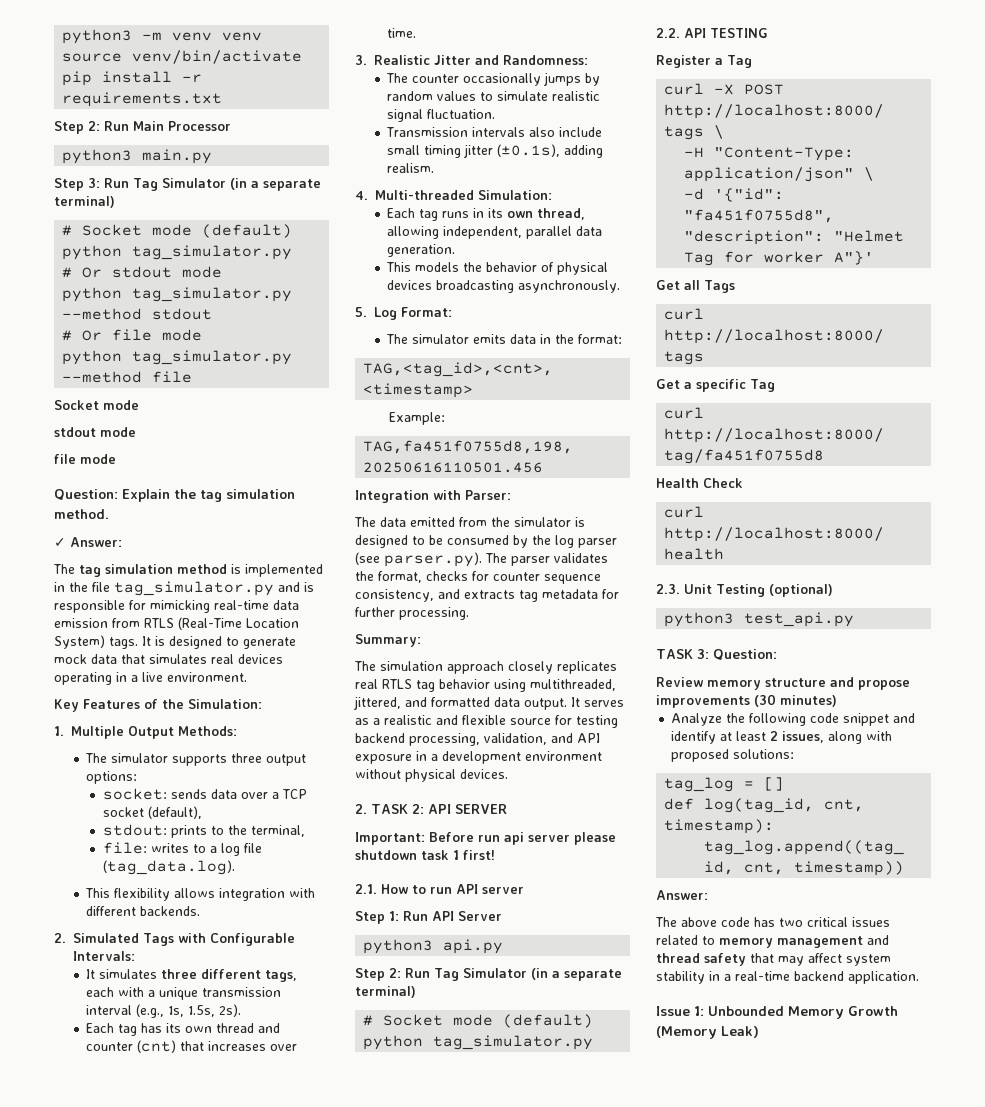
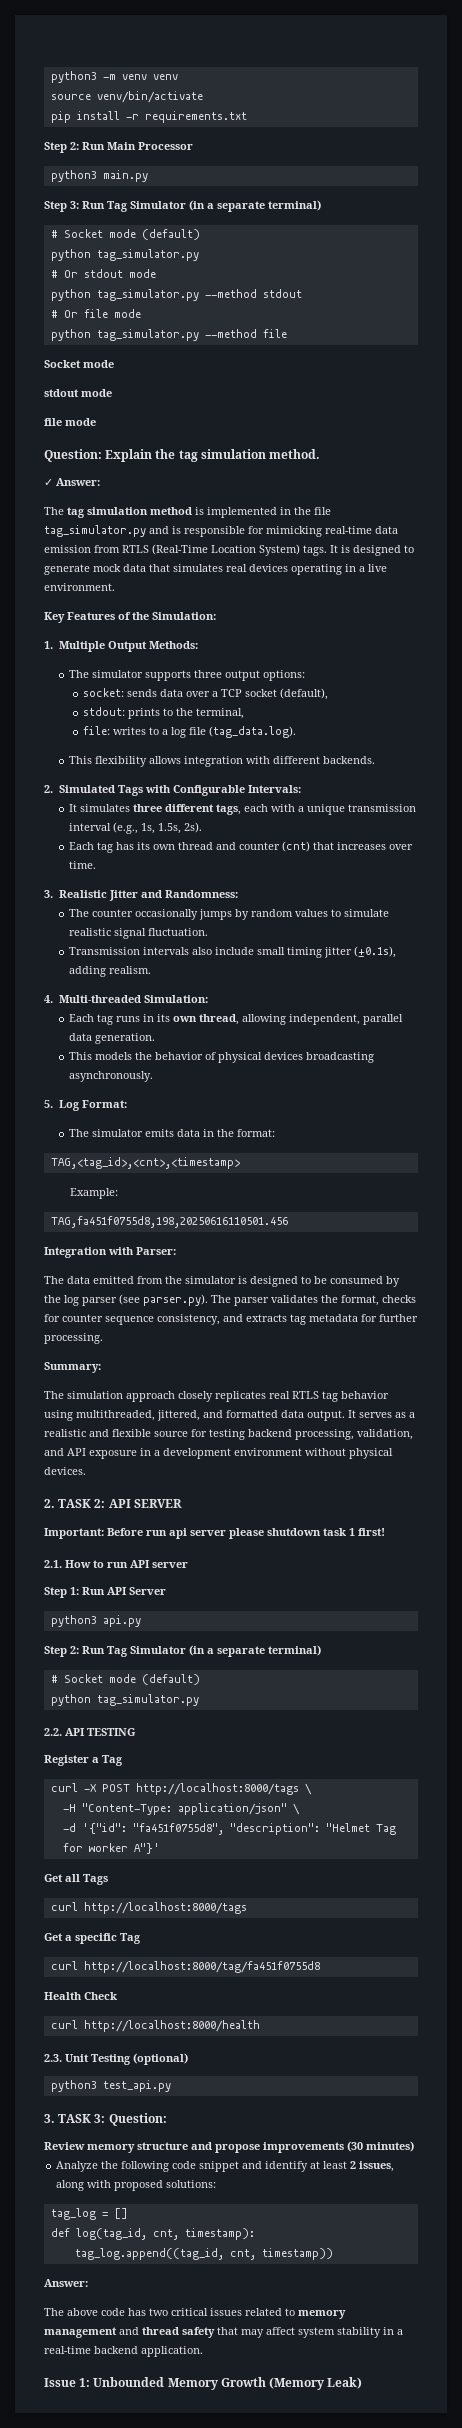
(855, 619) none -> [44,2114,55,2123] 3.

